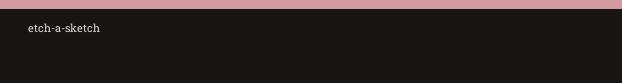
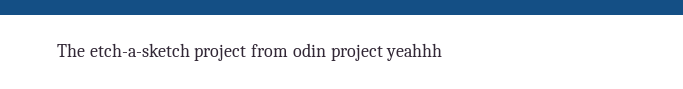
[28,23,100,33] etch-a-sketch -> [57,43,443,61] The etch-a-sketch project from odin project yeahhh

